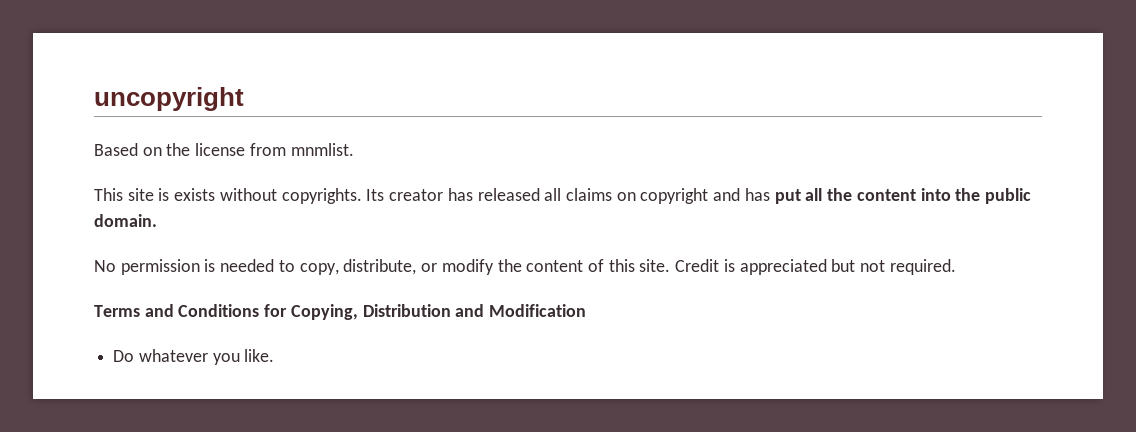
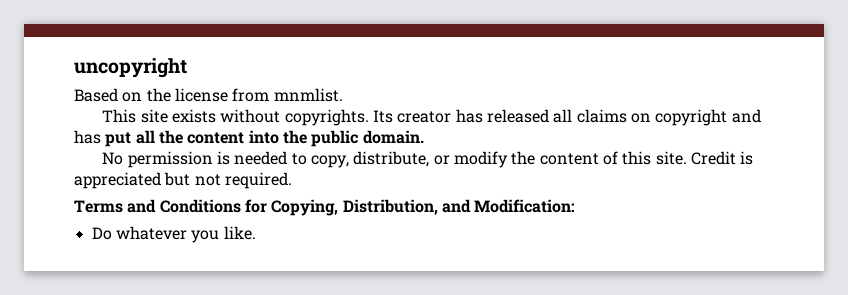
[158,188,170,201] is -> (168, 116) none
[362,304,587,317] Distribution and Modification -> [342,199,576,215] Distribution, and Modification:

